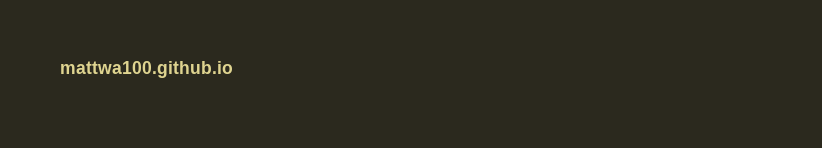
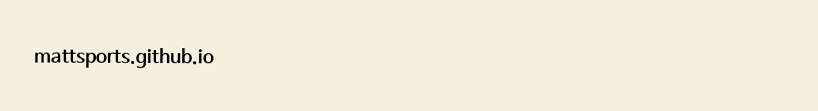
[60,61,233,78] mattwa100.github.io -> [33,47,215,69] mattsports.github.io

